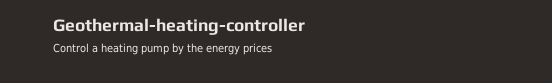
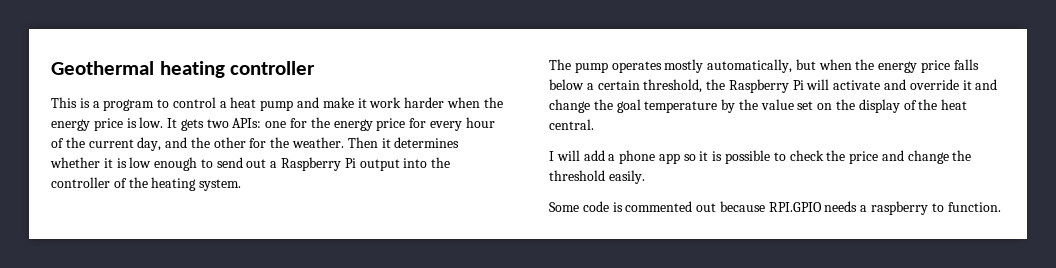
[53,18,305,35] [53,43,272,55] Geothermal-heating-controller // Control a heating pump by the energy prices -> [51,61,316,78] [51,97,503,111] [51,117,495,131] [51,137,460,151] [50,157,451,171] [51,177,242,191] [549,59,979,73] [549,79,998,93] [549,99,968,113] [549,119,594,130] [549,150,972,164] [549,170,645,184] [549,201,1001,215] Geothermal heating controller // This is a program to control a heat pump and make it work harder when the energy price is low. It gets two APIs: one for the energy price for every hour of the current day, and the other for the weather. Then it determines whether it is low enough to send out a Raspberry Pi output into the controller of the heating system. // The pump operates mostly automatically, but when the energy price falls below a certain threshold, the Raspberry Pi will activate and override it and change the goal temperature by the value set on the display of the heat central. // I will add a phone app so it is possible to check the price and change the threshold easily. // Some code is commented out because RPI.GPIO needs a raspberry to function.

